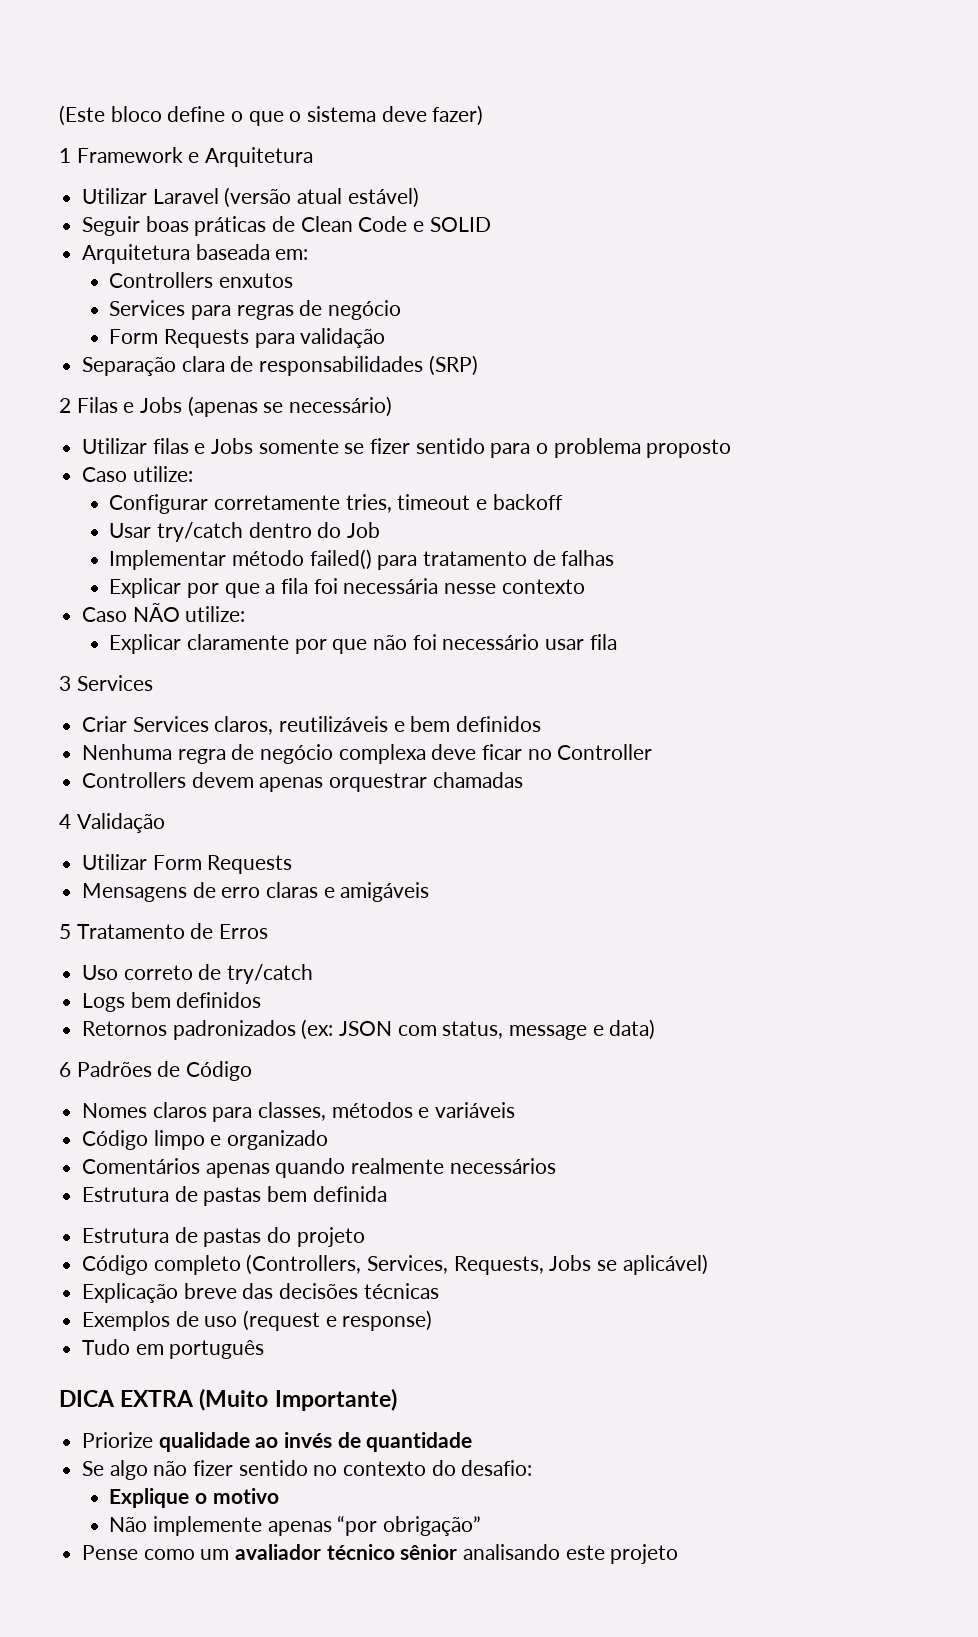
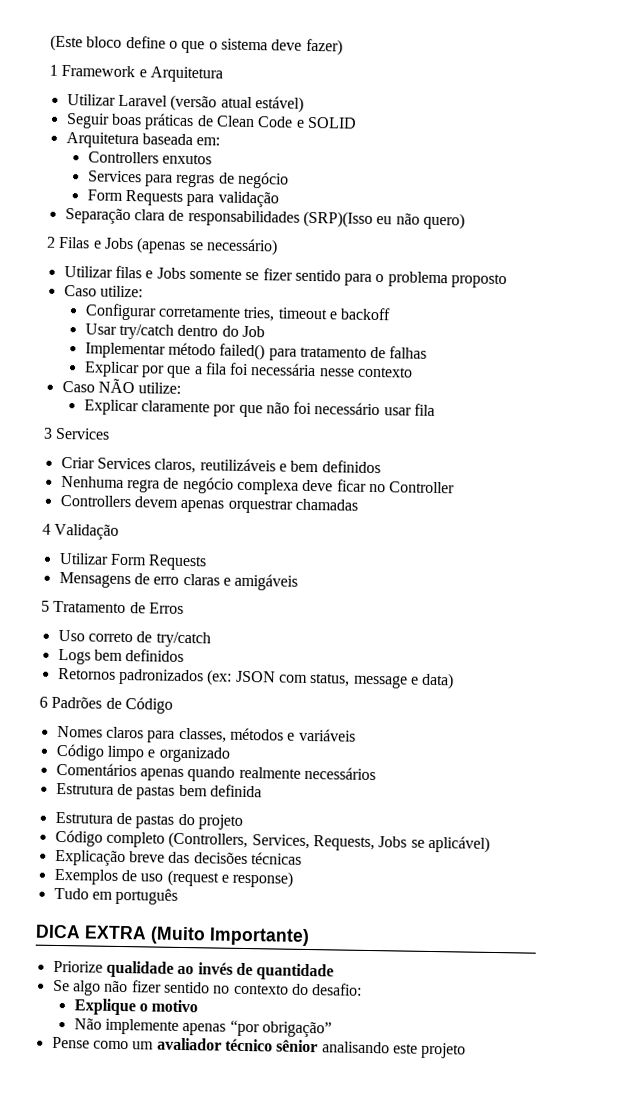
[428,355,478,376] (SRP) -> [302,210,465,230] (SRP)(Isso eu não quero)

